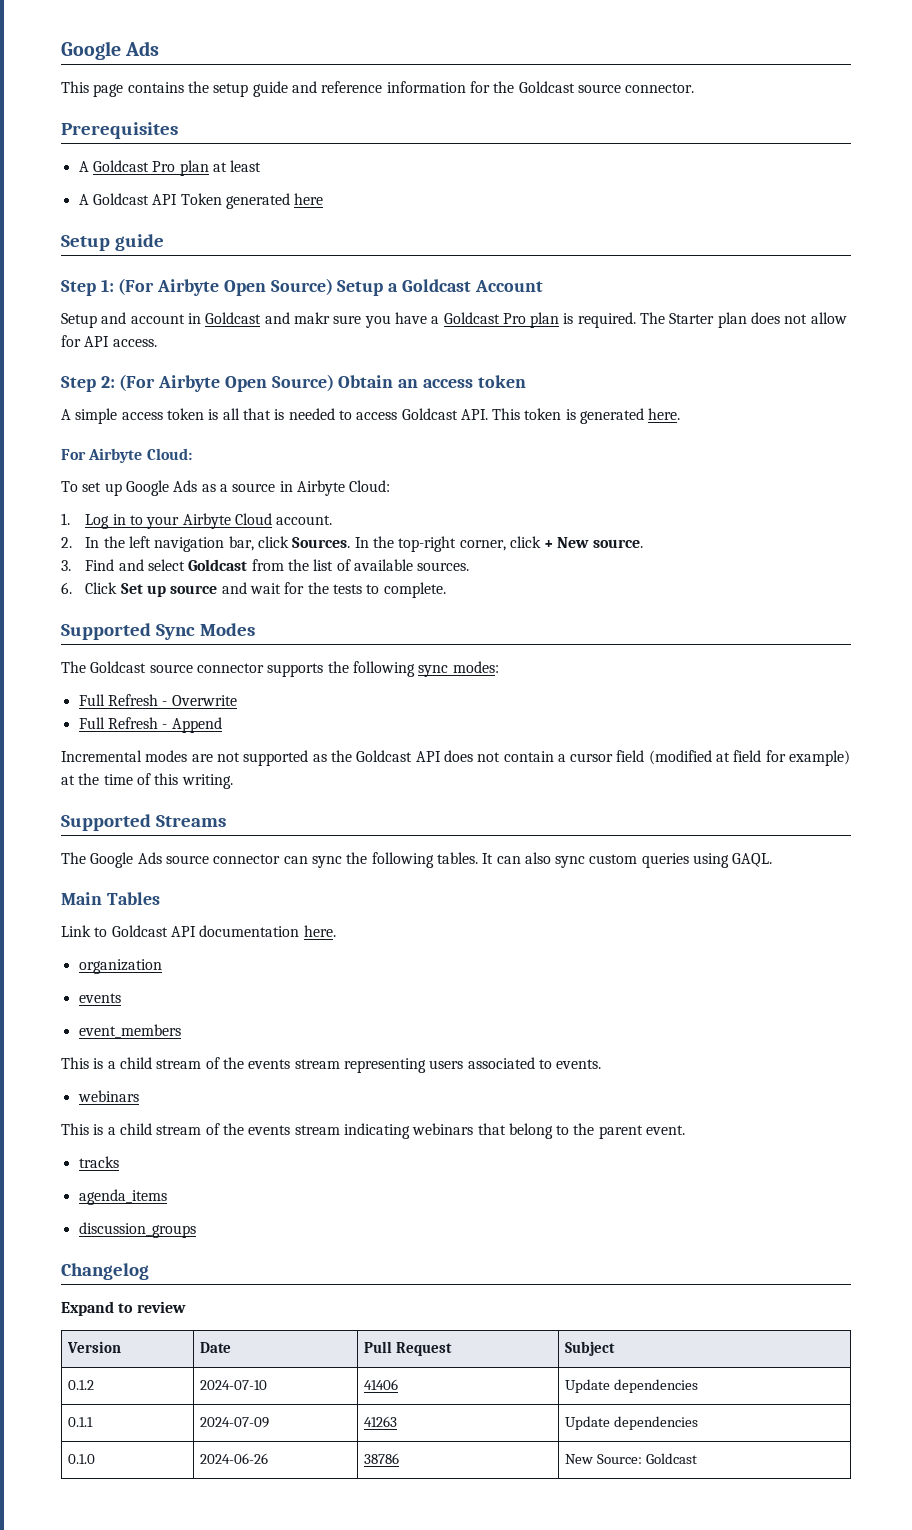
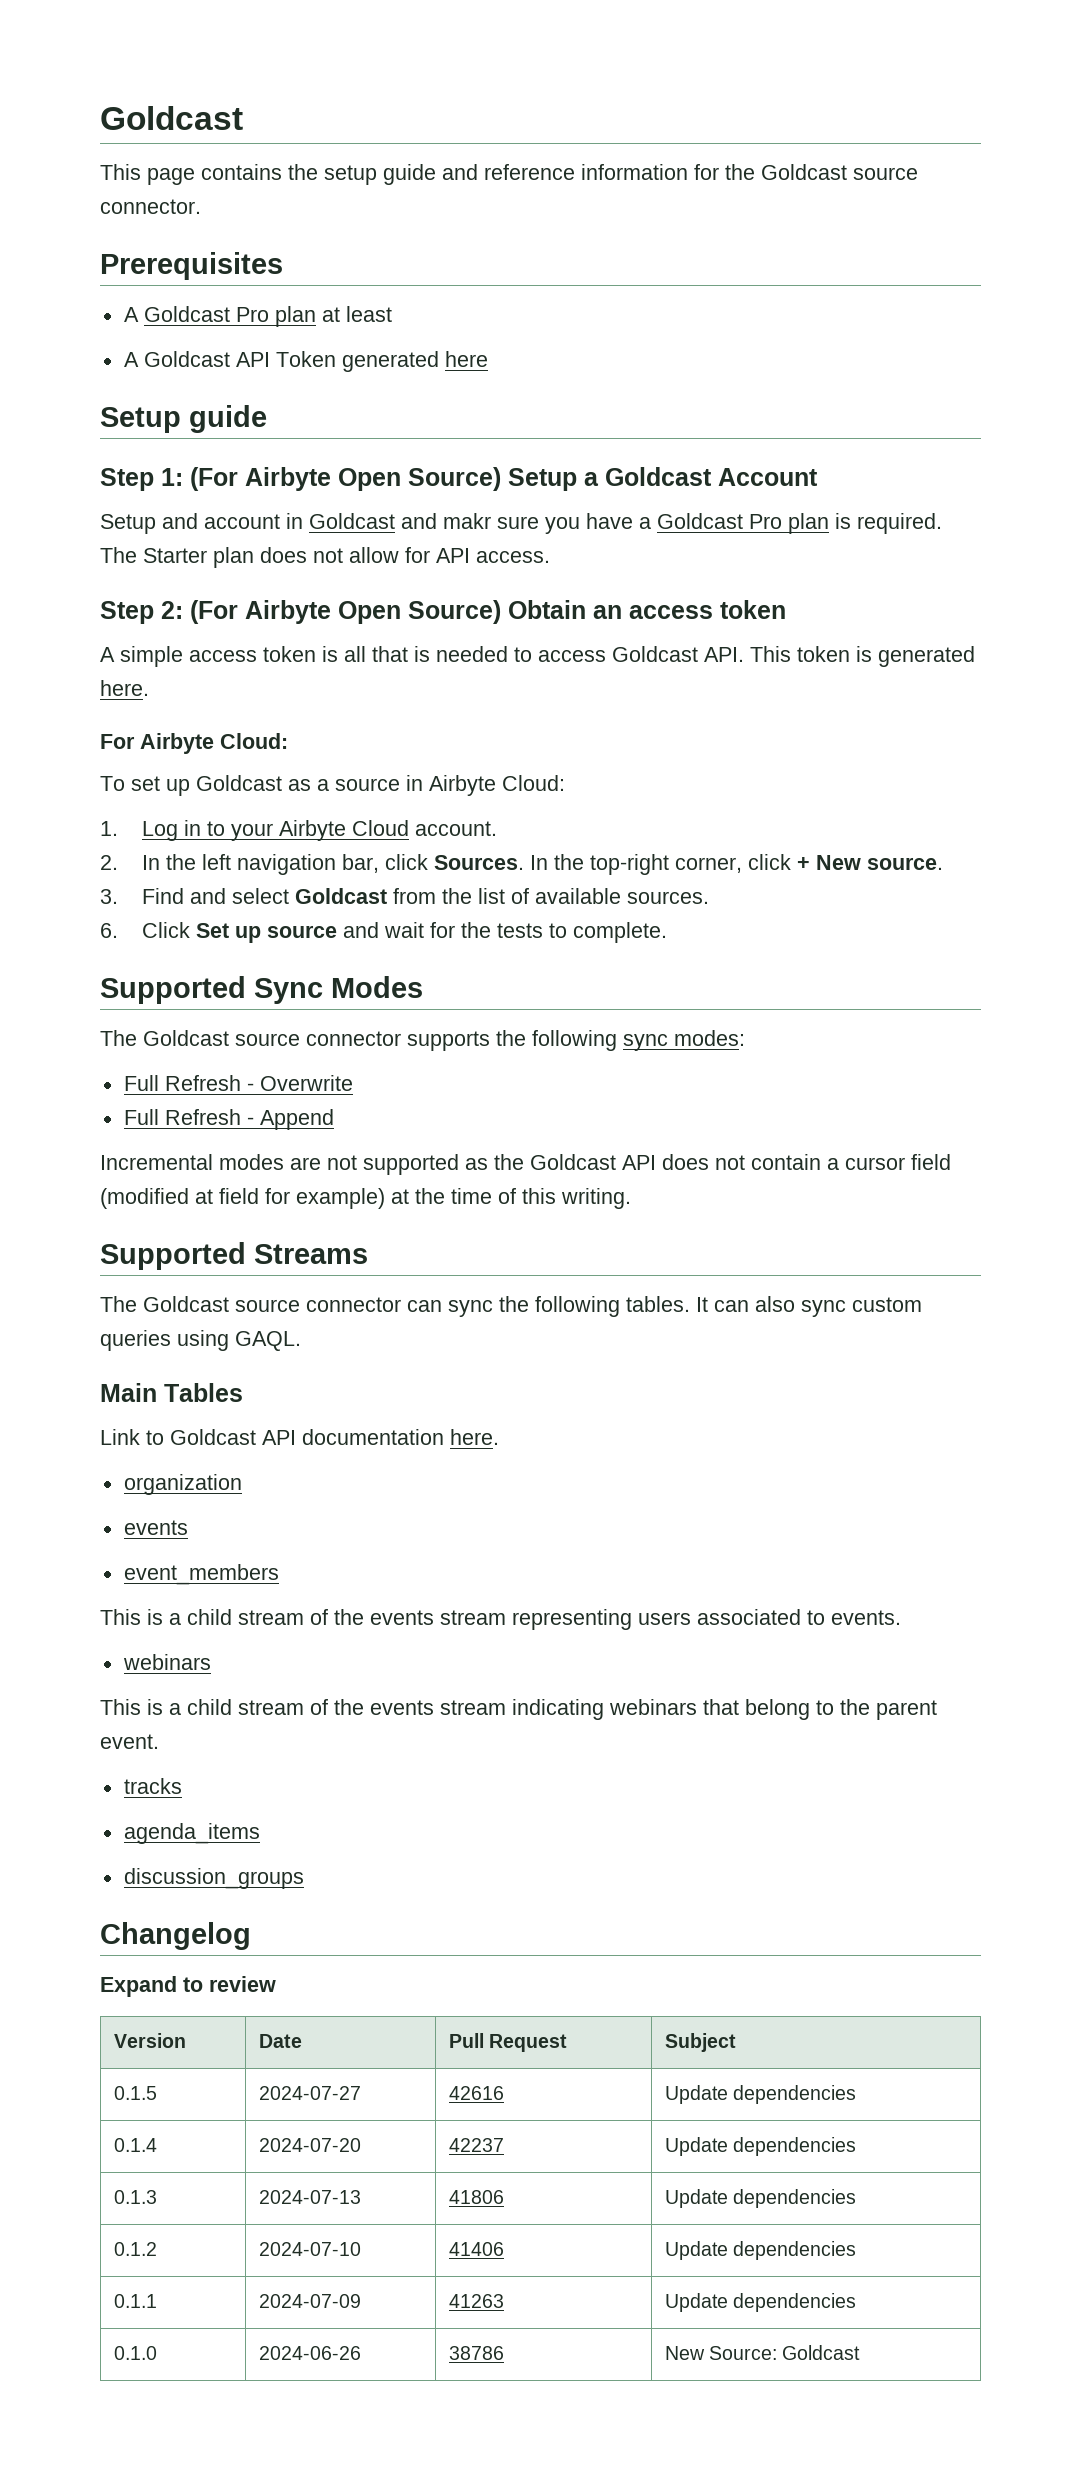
[61,41,160,60] Google Ads -> [100,106,243,130] Goldcast
[125,480,198,496] Google Ads -> [196,775,282,791] Goldcast
[90,852,162,868] Google Ads -> [143,1296,229,1312] Goldcast
(615, 1348) none -> [113,2086,157,2100] [258,2086,361,2100] [448,2086,504,2100] [664,2085,856,2104] [113,2138,157,2152] [258,2138,361,2152] [448,2138,504,2152] [664,2137,856,2156] [113,2190,157,2204] [258,2190,361,2204] [448,2190,504,2204] [664,2189,856,2208] // 0.1.5 | 2024-07-27 | 42616 | Update dependencies // 0.1.4 | 2024-07-20 | 42237 | Update dependencies // 0.1.3 | 2024-07-13 | 41806 | Update dependencies

